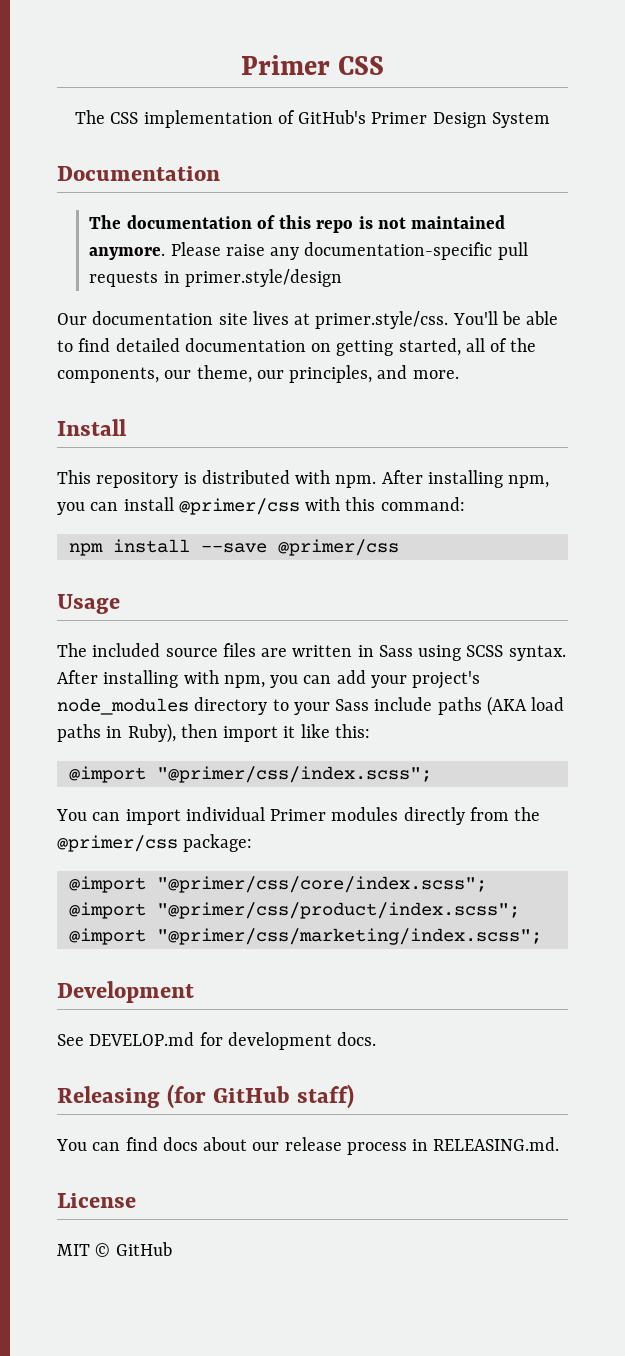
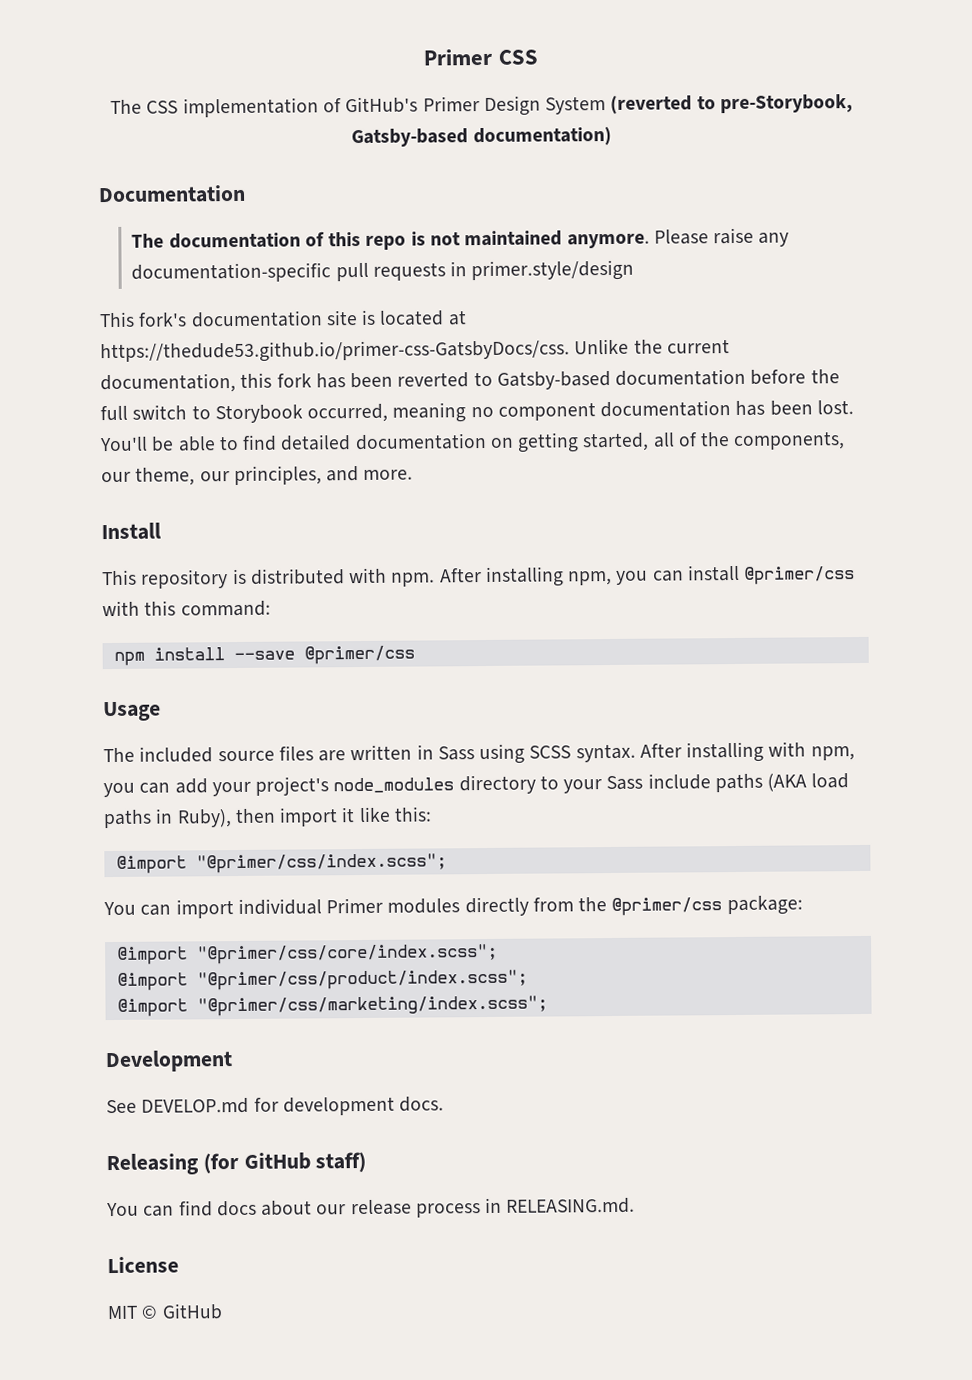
(550, 120) none -> [610,94,853,114] [351,126,612,148] (reverted to pre-Storybook, Gatsby-based documentation)
[57,311,449,329] Our documentation site lives at primer.style/css. -> [99,309,467,328] [100,338,730,364] [100,368,840,394] [100,400,854,424] This fork's documentation site is located at https://thedude53.github.io/primer-css-GatsbyDocs/css. Unlike the current documentation, this fork has been reverted to Gatsby-based documentation before the full switch to Storybook occurred, meaning no component documentation has been lost.

